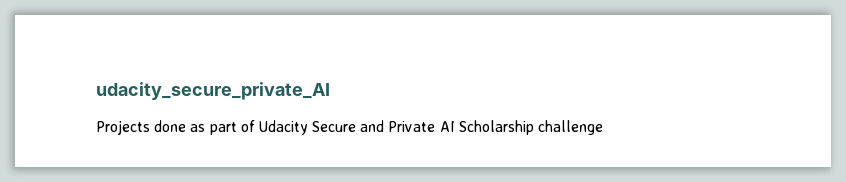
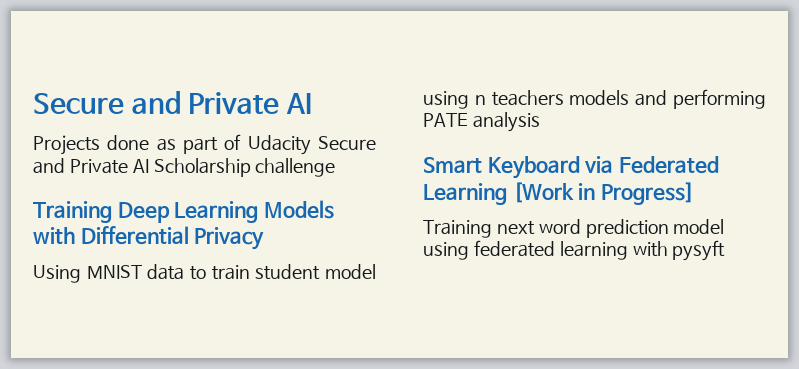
[96,82,330,100] udacity_secure_private_AI -> [33,91,312,114] Secure and Private AI
(604, 127) none -> [33,200,334,223] [33,226,265,250] [33,264,377,283] [423,89,766,109] [423,112,540,132] [423,156,719,179] [423,182,694,205] [423,219,725,238] [423,240,726,261] // Training Deep Learning Models with Differential Privacy // Using MNIST data to train student model using n teachers models and performing PATE analysis // Smart Keyboard via Federated Learning [Work in Progress] // Training next word prediction model using federated learning with pysyft

